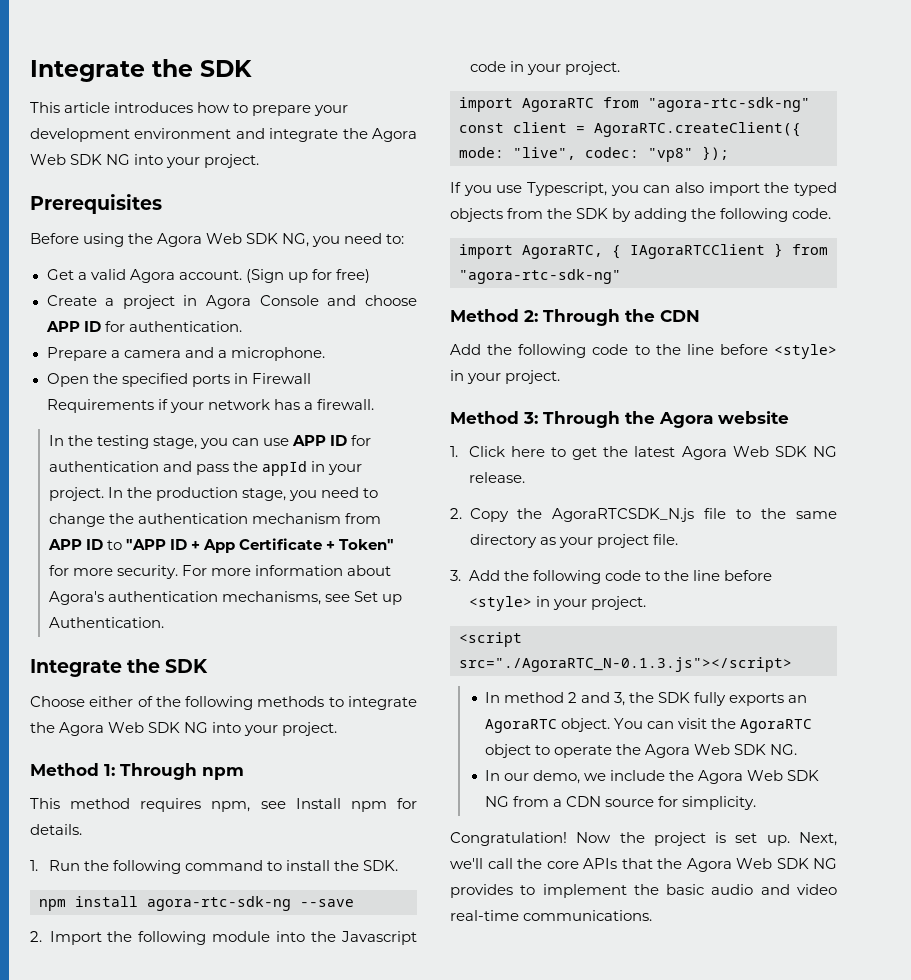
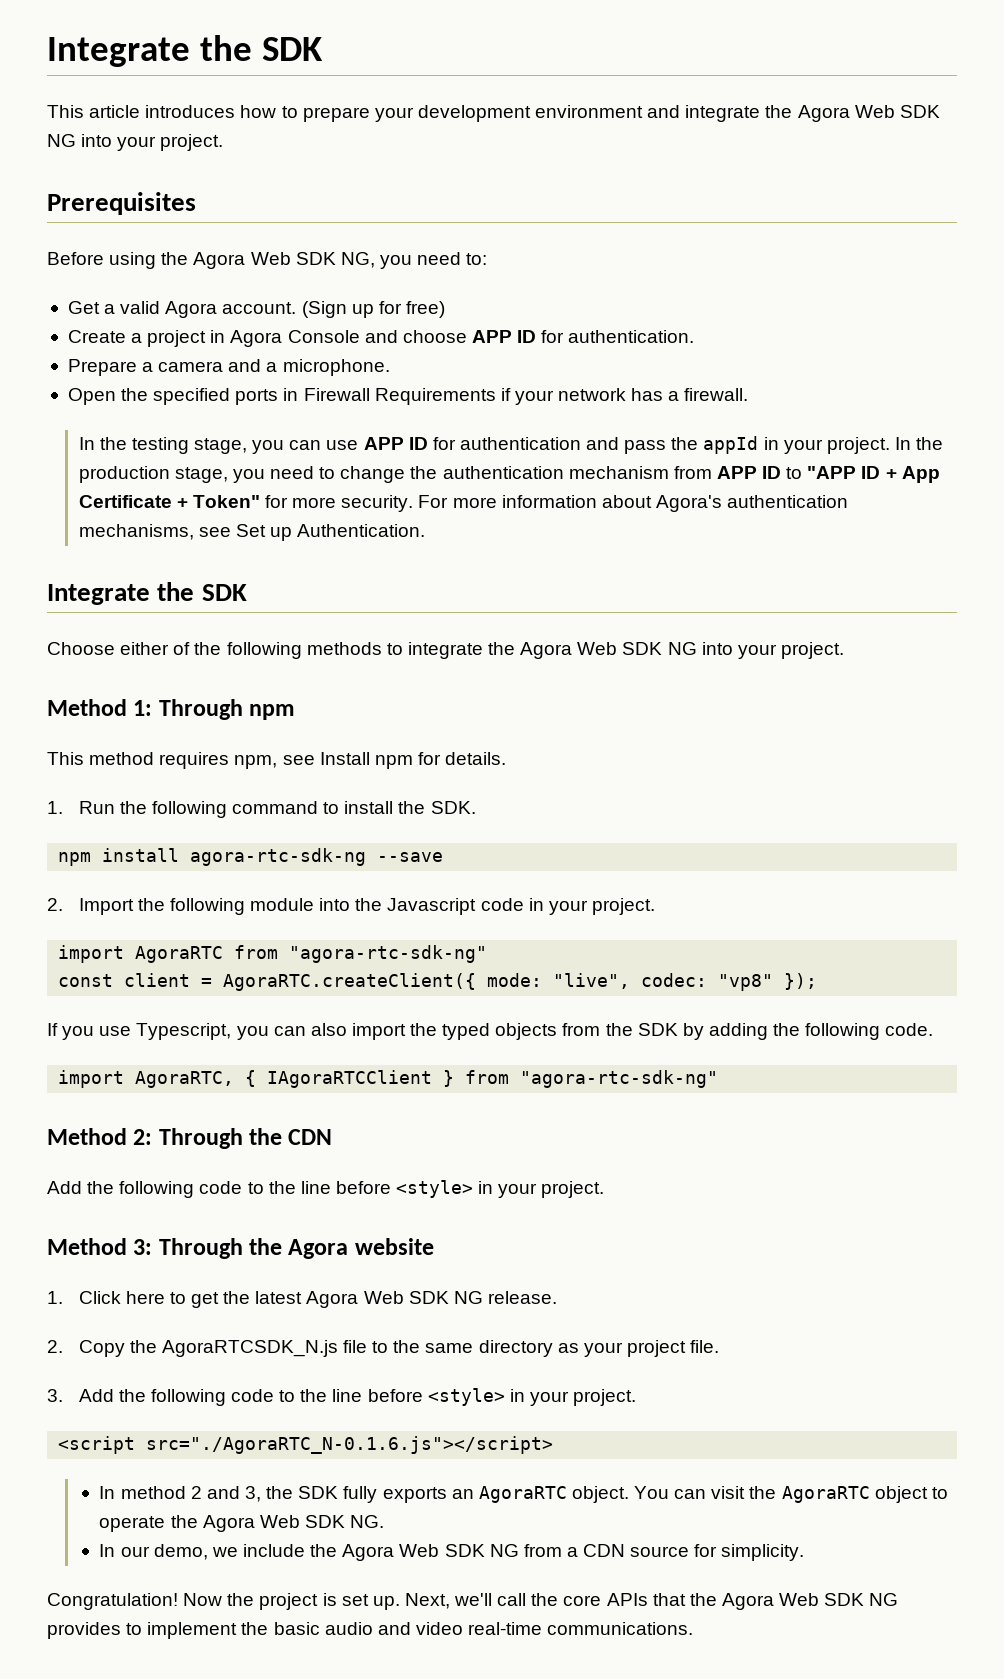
[459,657,792,672] src="./AgoraRTC_N-0.1.3.js"></script> -> [146,1436,554,1454] src="./AgoraRTC_N-0.1.6.js"></script>

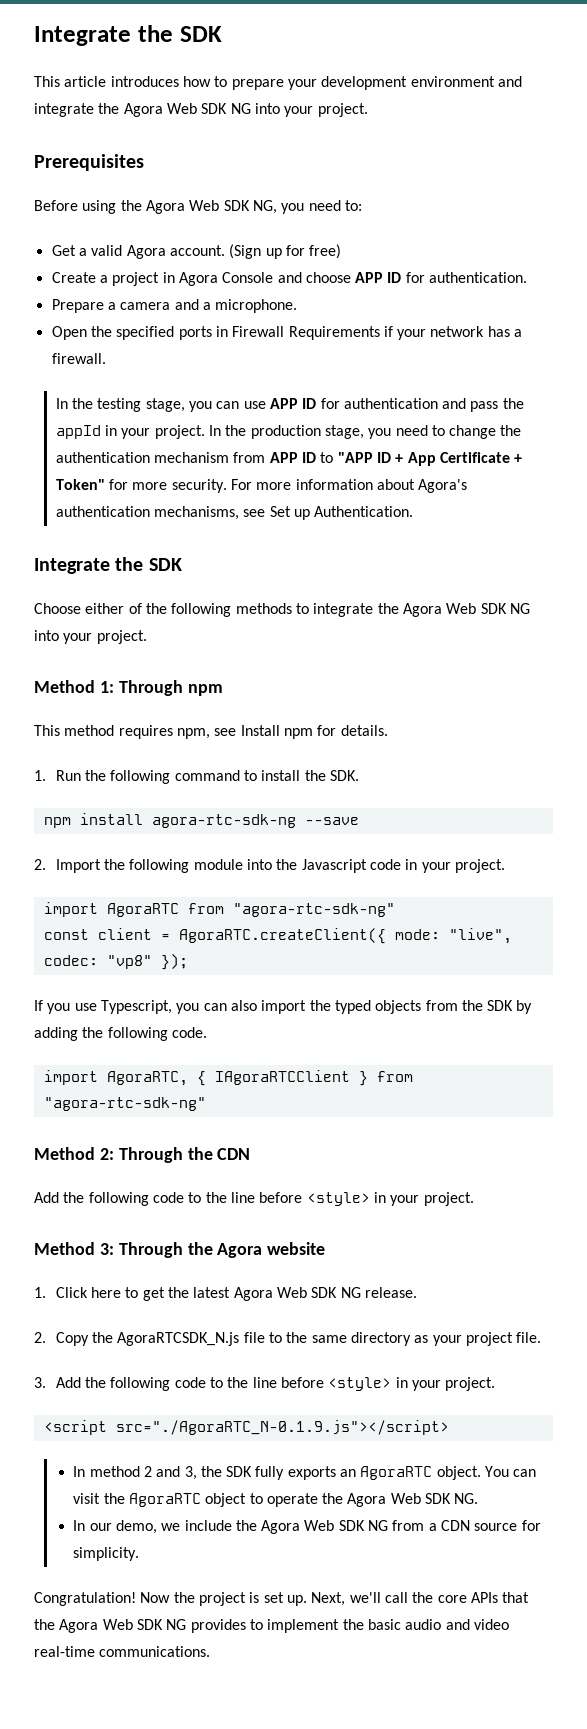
[146,1436,554,1454] src="./AgoraRTC_N-0.1.6.js"></script> -> [115,1420,449,1435] src="./AgoraRTC_N-0.1.9.js"></script>

